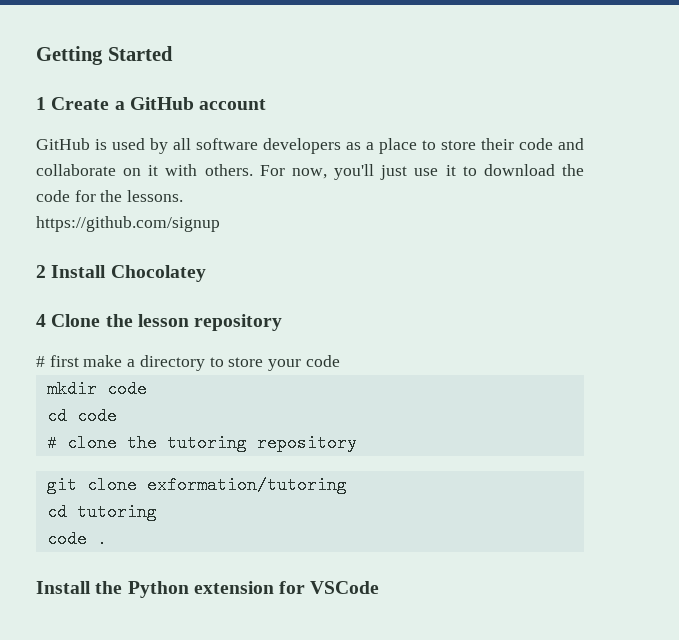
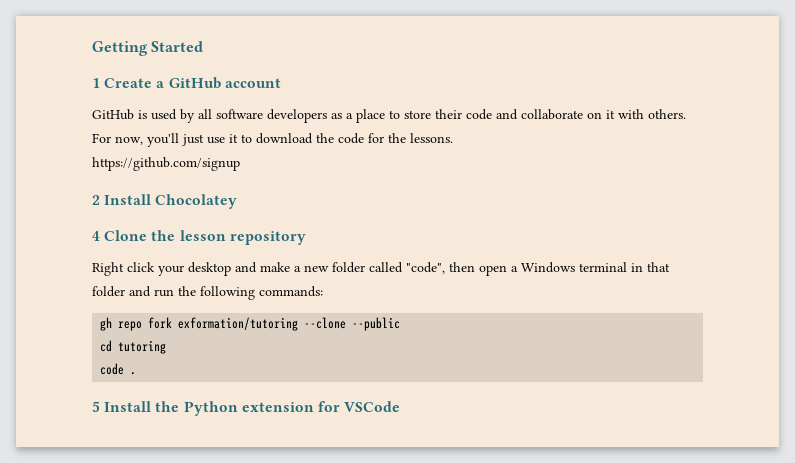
[36,355,340,371] [46,380,147,398] [46,407,117,425] [46,434,357,452] [46,476,137,494] # first make a directory to store your code // mkdir code // cd code // # clone the tutoring repository // git clone -> [92,262,670,276] [92,286,323,300] [100,317,173,331] Right click your desktop and make a new folder called "code", then open a Windows terminal in that folder and run the following commands: // gh repo fork
(347, 485) none -> [304,317,401,331] --clone --public
(107, 539) none -> [92,401,100,412] 5

